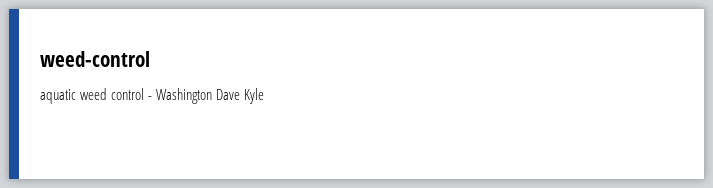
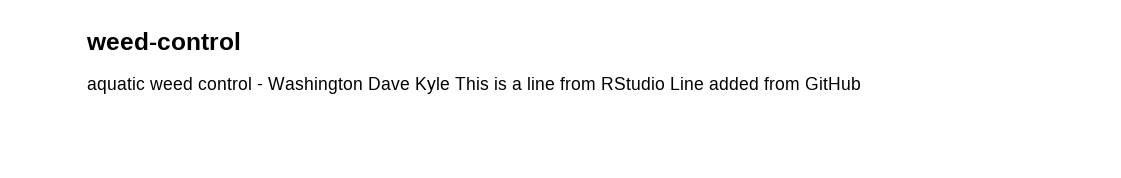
(265, 96) none -> [455,77,861,90] This is a line from RStudio Line added from GitHub

